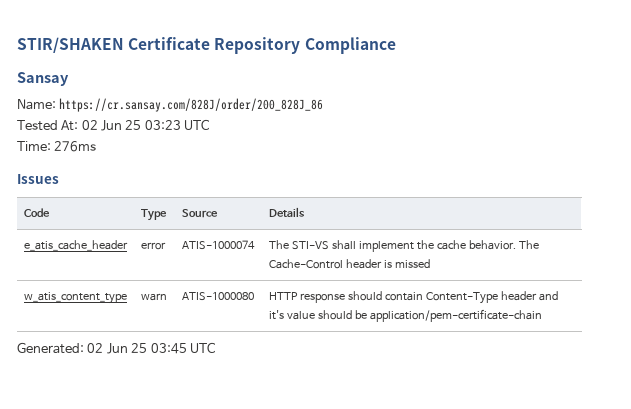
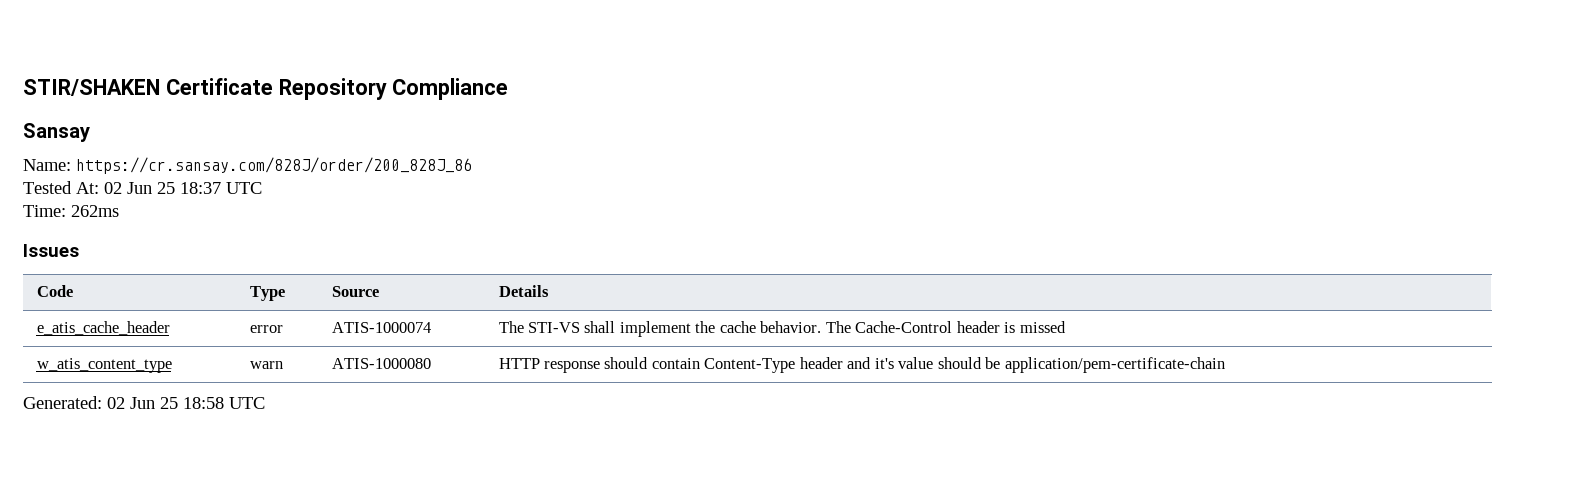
[144,120,181,130] 03:23 -> [180,182,221,194] 18:37
[54,141,97,152] 276ms -> [71,205,119,217] 262ms
[150,343,187,354] 03:45 -> [183,397,224,409] 18:58

